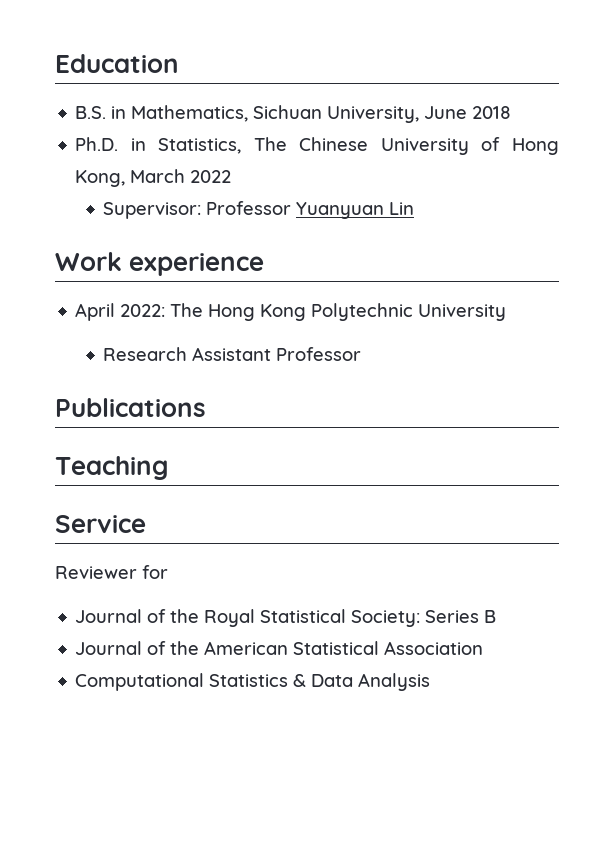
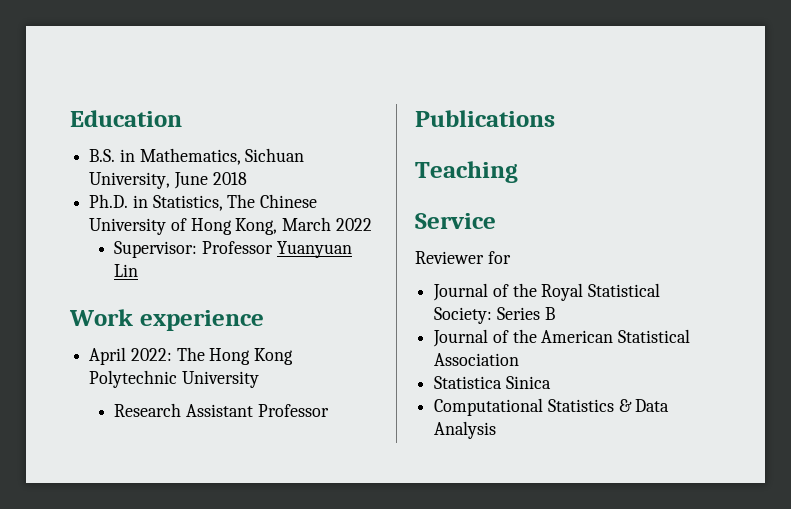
(484, 648) none -> [434,376,551,389] // Statistica Sinica

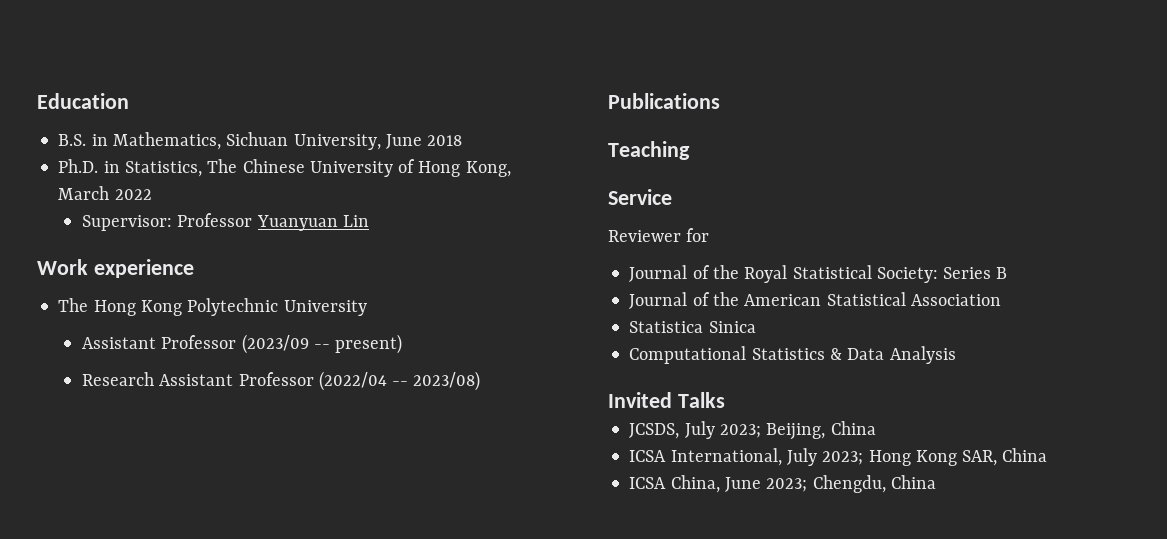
[89,347,172,365] April 2022: -> (194, 268) none
(259, 379) none -> [81,334,403,354] // Assistant Professor (2023/09 -- present)
(329, 410) none -> [318,371,481,391] (2022/04 -- 2023/08)
(497, 430) none -> [608,392,725,408] [629,421,876,440] [629,448,1048,466] [629,475,936,493] // Invited Talks // JCSDS, July 2023; Beijing, China // ICSA International, July 2023; Hong Kong SAR, China // ICSA China, June 2023; Chengdu, China

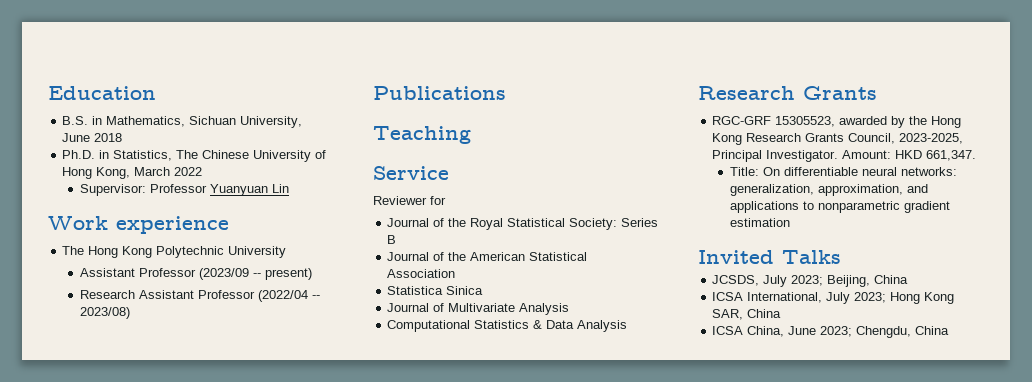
(756, 327) none -> [387,303,570,315] // Journal of Multivariate Analysis
(956, 355) none -> [698,86,877,100] [712,116,962,128] [712,133,964,145] [712,150,977,162] [729,167,957,176] [729,184,928,196] [729,201,950,213] [729,218,790,227] // Research Grants // RGC-GRF 15305523, awarded by the Hong Kong Research Grants Council, 2023-2025, Principal Investigator. Amount: HKD 661,347. // Title: On differentiable neural networks: generalization, approximation, and applications to nonparametric gradient estimation

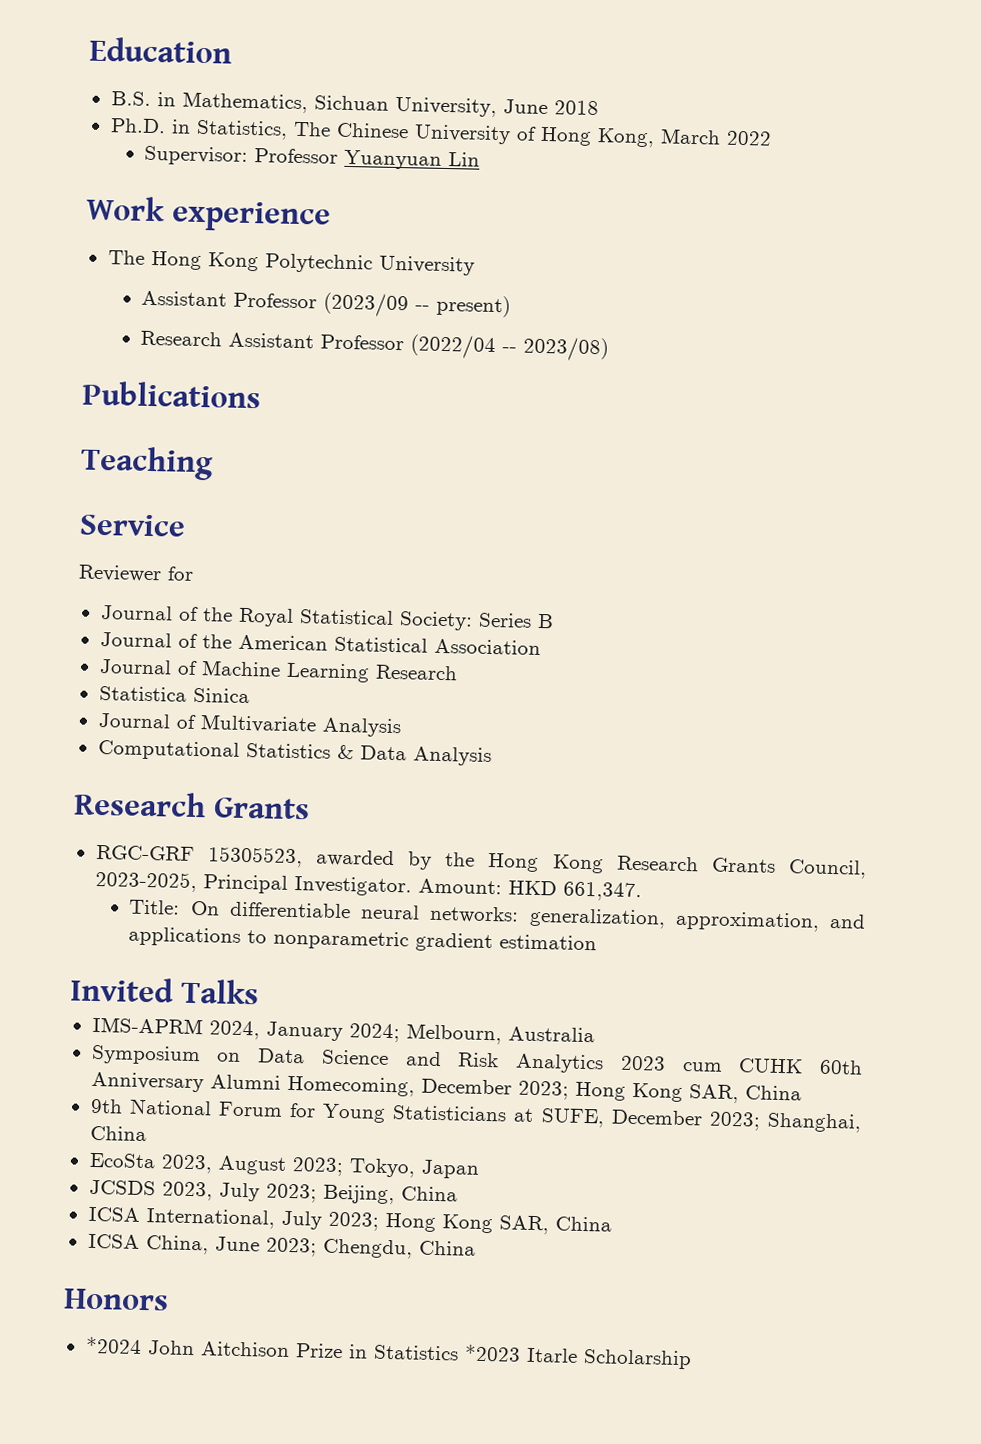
(456, 273) none -> [98,658,458,683] // Journal of Machine Learning Research
[712,275,760,286] JCSDS, -> [91,1016,595,1045] [90,1044,863,1075] [90,1071,802,1104] [89,1098,862,1133] [89,1125,147,1142] [88,1152,480,1179] [88,1179,213,1201] IMS-APRM 2024, January 2024; Melbourn, Australia // Symposium on Data Science and Risk Analytics 2023 cum CUHK 60th Anniversary Alumni Homecoming, December 2023; Hong Kong SAR, China // 9th National Forum for Young Statisticians at SUFE, December 2023; Shanghai, China // EcoSta 2023, August 2023; Tokyo, Japan // JCSDS 2023,
(950, 330) none -> [63,1288,169,1311] [85,1336,692,1370] // Honors // *2024 John Aitchison Prize in Statistics *2023 Itarle Scholarship

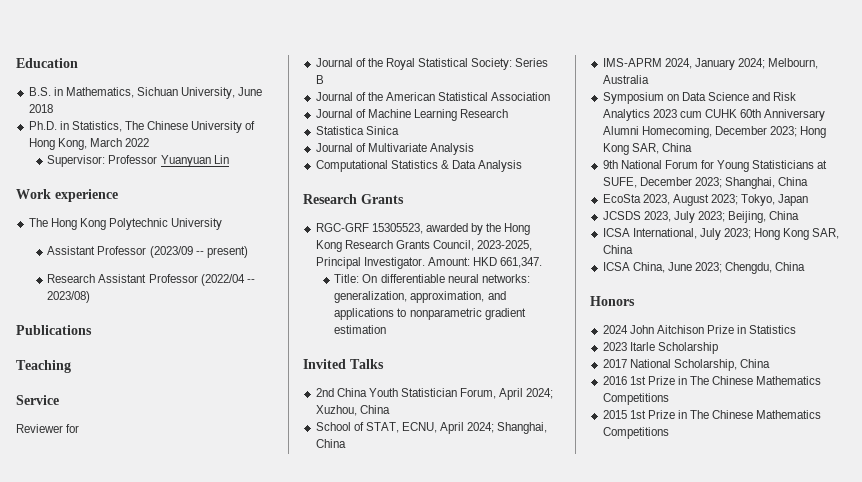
(259, 991) none -> [315,388,554,400] [315,405,390,416] [315,422,548,434] [315,439,346,448] // 2nd China Youth Statistician Forum, April 2024; Xuzhou, China // School of STAT, ECNU, April 2024; Shanghai, China
[85,1336,142,1354] *2024 -> [602,325,628,334] 2024
[463,1344,521,1362] *2023 -> [602,342,627,351] // 2023
(692, 1359) none -> [602,359,770,371] [602,376,822,385] [602,393,669,405] [602,410,822,419] [602,427,669,439] // 2017 National Scholarship, China // 2016 1st Prize in The Chinese Mathematics Competitions // 2015 1st Prize in The Chinese Mathematics Competitions

